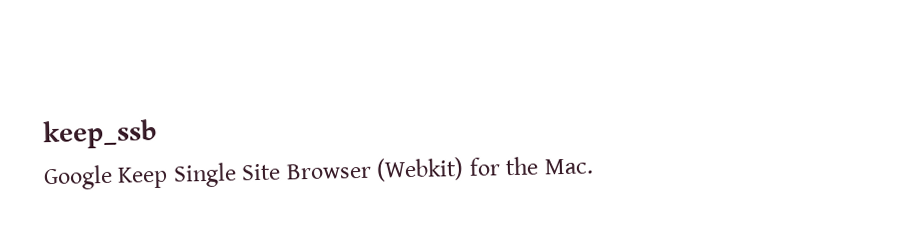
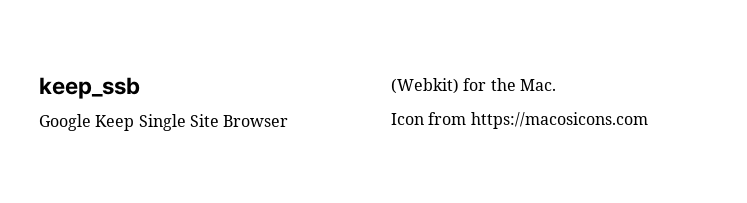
(594, 166) none -> [391,112,648,129] // Icon from https://macosicons.com

